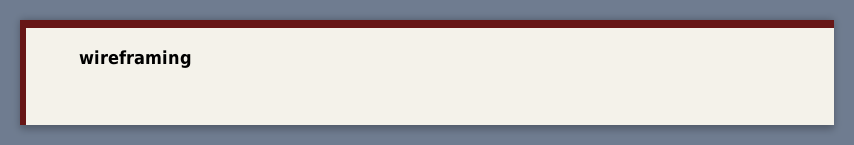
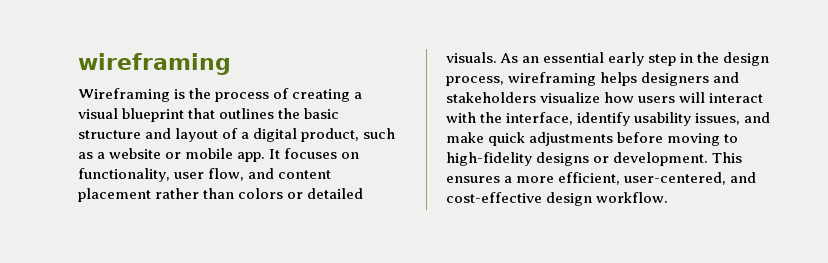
[79,50,192,68] wireframing -> [78,53,231,75] [78,88,363,102] [78,108,340,122] [78,128,396,142] [78,148,360,162] [78,168,332,182] [78,188,364,202] [446,52,770,66] [446,72,740,86] [446,92,764,103] [446,112,771,126] [446,132,739,146] [446,152,743,166] [446,172,757,185] [446,192,669,206] wireframing // Wireframing is the process of creating a visual blueprint that outlines the basic structure and layout of a digital product, such as a website or mobile app. It focuses on functionality, user flow, and content placement rather than colors or detailed visuals. As an essential early step in the design process, wireframing helps designers and stakeholders visualize how users will interact with the interface, identify usability issues, and make quick adjustments before moving to high-fidelity designs or development. This ensures a more efficient, user-centered, and cost-effective design workflow.

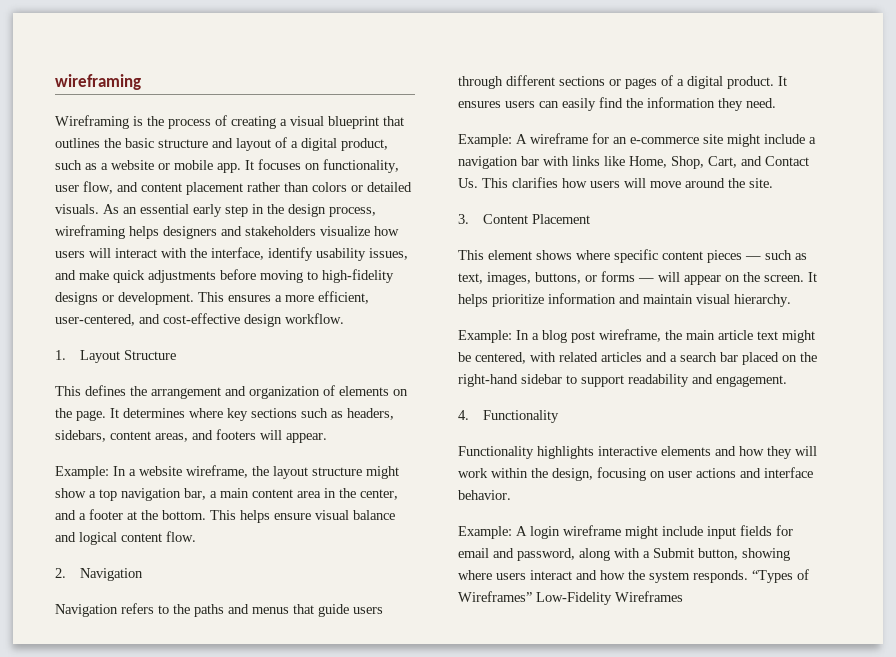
(669, 197) none -> [55,350,176,363] [55,385,408,399] [55,408,394,421] [55,429,327,443] [55,465,399,479] [55,488,398,501] [55,509,395,523] [55,531,196,545] [55,568,143,581] [55,603,383,617] [458,75,787,89] [458,97,776,111] [458,133,816,147] [458,156,809,169] [458,177,773,188] [458,214,590,224] [458,249,807,263] [458,271,817,285] [458,293,791,307] [458,329,815,343] [458,352,817,365] [458,374,787,387] [458,410,559,423] [458,446,817,459] [458,467,813,481] [458,490,511,500] [458,525,793,539] [458,548,790,561] [458,569,809,583] [458,591,683,605] // 1. Layout Structure // This defines the arrangement and organization of elements on the page. It determines where key sections such as headers, sidebars, content areas, and footers will appear. // Example: In a website wireframe, the layout structure might show a top navigation bar, a main content area in the center, and a footer at the bottom. This helps ensure visual balance and logical content flow. // 2. Navigation // Navigation refers to the paths and menus that guide users through different sections or pages of a digital product. It ensures users can easily find the information they need. // Example: A wireframe for an e-commerce site might include a navigation bar with links like Home, Shop, Cart, and Contact Us. This clarifies how users will move around the site. // 3. Content Placement // This element shows where specific content pieces — such as text, images, buttons, or forms — will appear on the screen. It helps prioritize information and maintain visual hierarchy. // Example: In a blog post wireframe, the main article text might be centered, with related articles and a search bar placed on the right-hand sidebar to support readability and engagement. // 4. Functionality // Functionality highlights interactive elements and how they will work within the design, focusing on user actions and interface behavior. // Example: A login wireframe might include input fields for email and password, along with a Submit button, showing where users interact and how the system responds. “Types of Wireframes” Low-Fidelity Wireframes

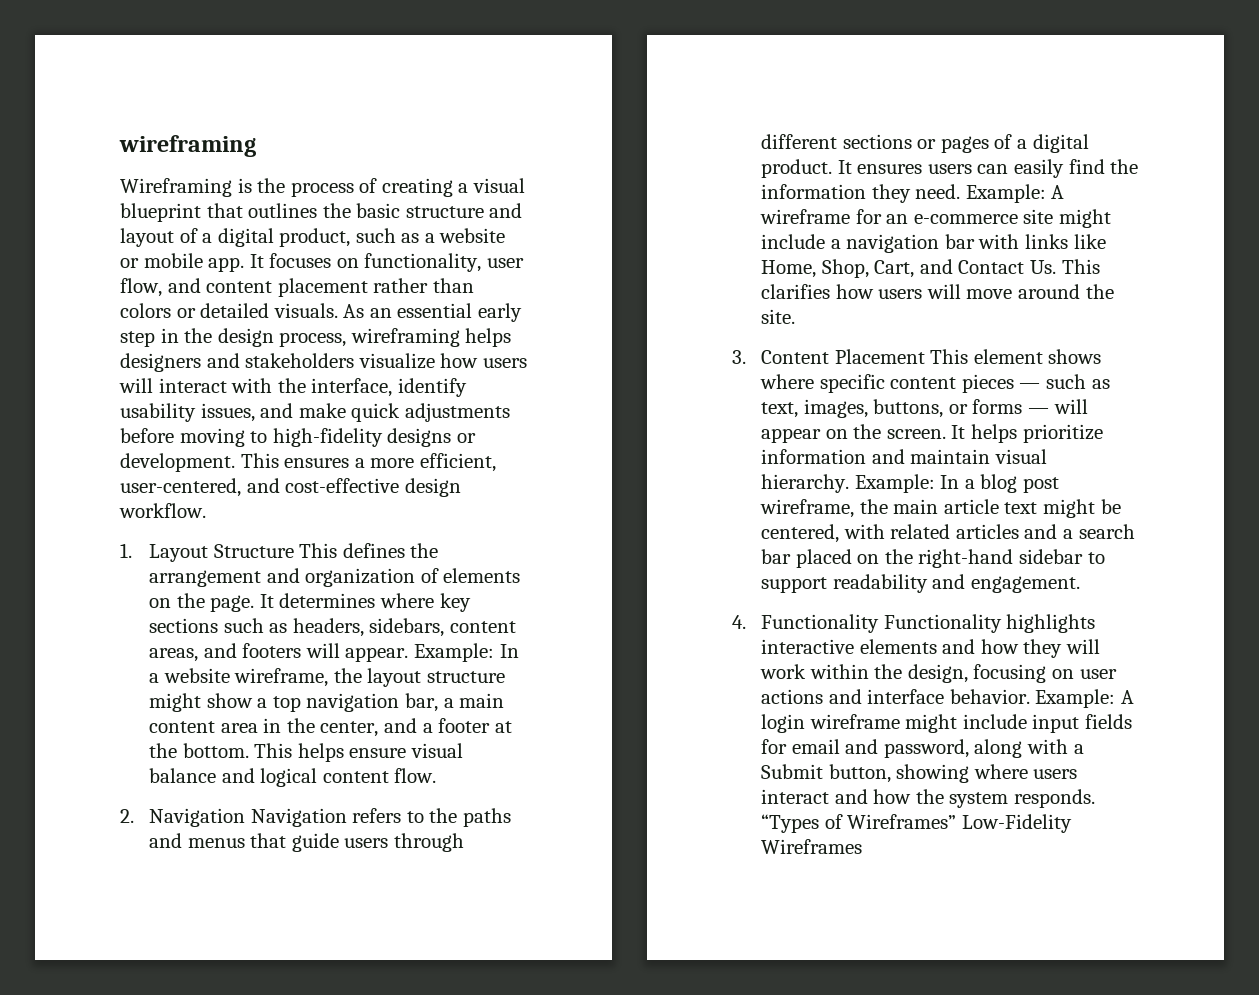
(176, 355) // -> (294, 551) none
(327, 438) // -> (409, 654) none
(143, 574) // -> (246, 817) none
(776, 103) // -> (961, 191) none
(590, 219) // -> (925, 356) none
(791, 300) // -> (850, 483) none
(559, 416) // -> (880, 623) none
(511, 495) // -> (1030, 696) none

